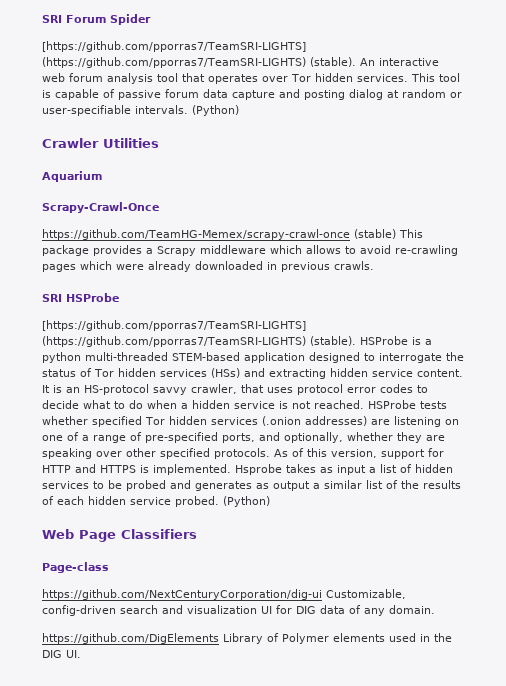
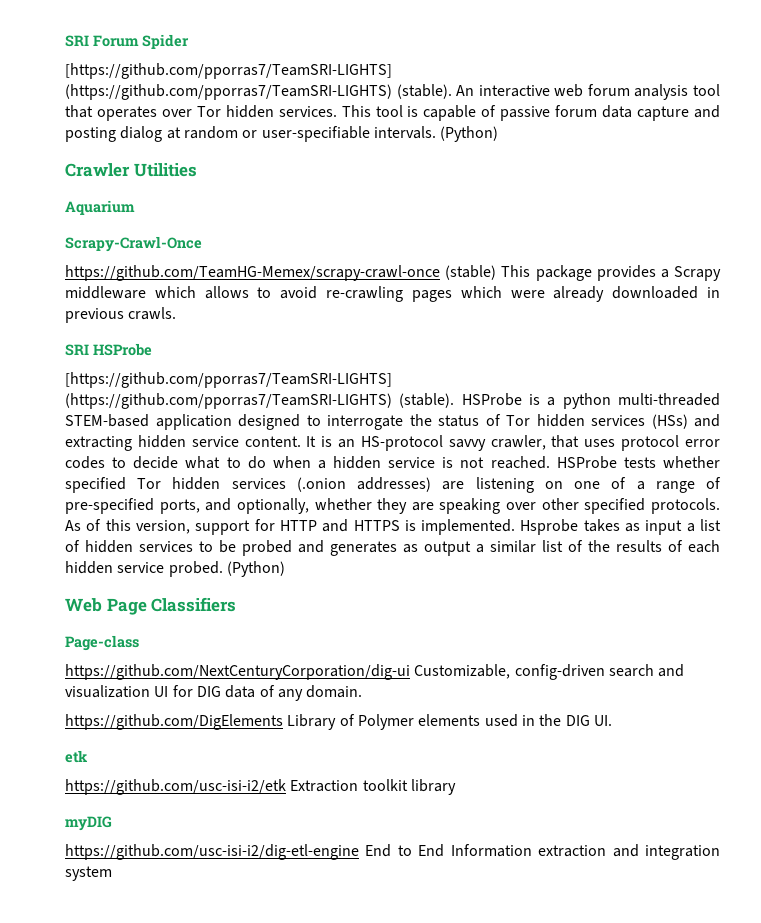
(81, 654) none -> [65,750,88,763] [65,779,456,795] [65,816,112,831] [65,844,721,860] [65,866,112,881] // etk // https://github.com/usc-isi-i2/etk Extraction toolkit library // myDIG // https://github.com/usc-isi-i2/dig-etl-engine End to End Information extraction and integration system

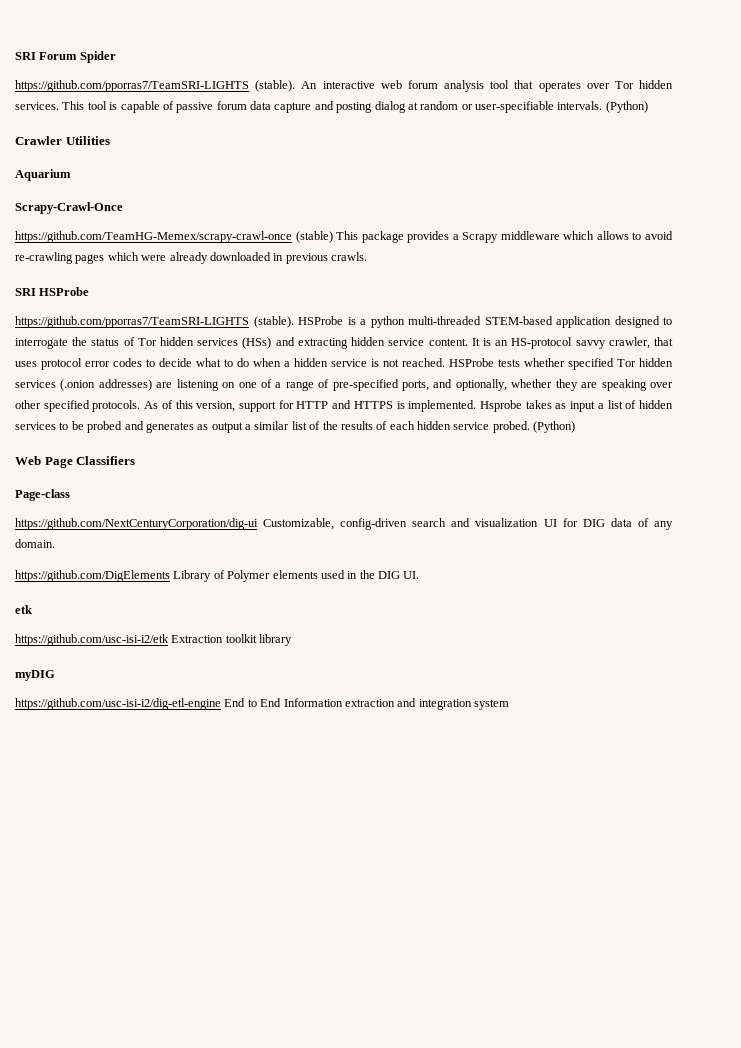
[65,63,392,79] [65,84,392,100] [https://github.com/pporras7/TeamSRI-LIGHTS] (https://github.com/pporras7/TeamSRI-LIGHTS) -> [15,80,249,92] https://github.com/pporras7/TeamSRI-LIGHTS
[65,372,392,388] [65,393,392,409] [https://github.com/pporras7/TeamSRI-LIGHTS] (https://github.com/pporras7/TeamSRI-LIGHTS) -> [15,316,249,328] https://github.com/pporras7/TeamSRI-LIGHTS

